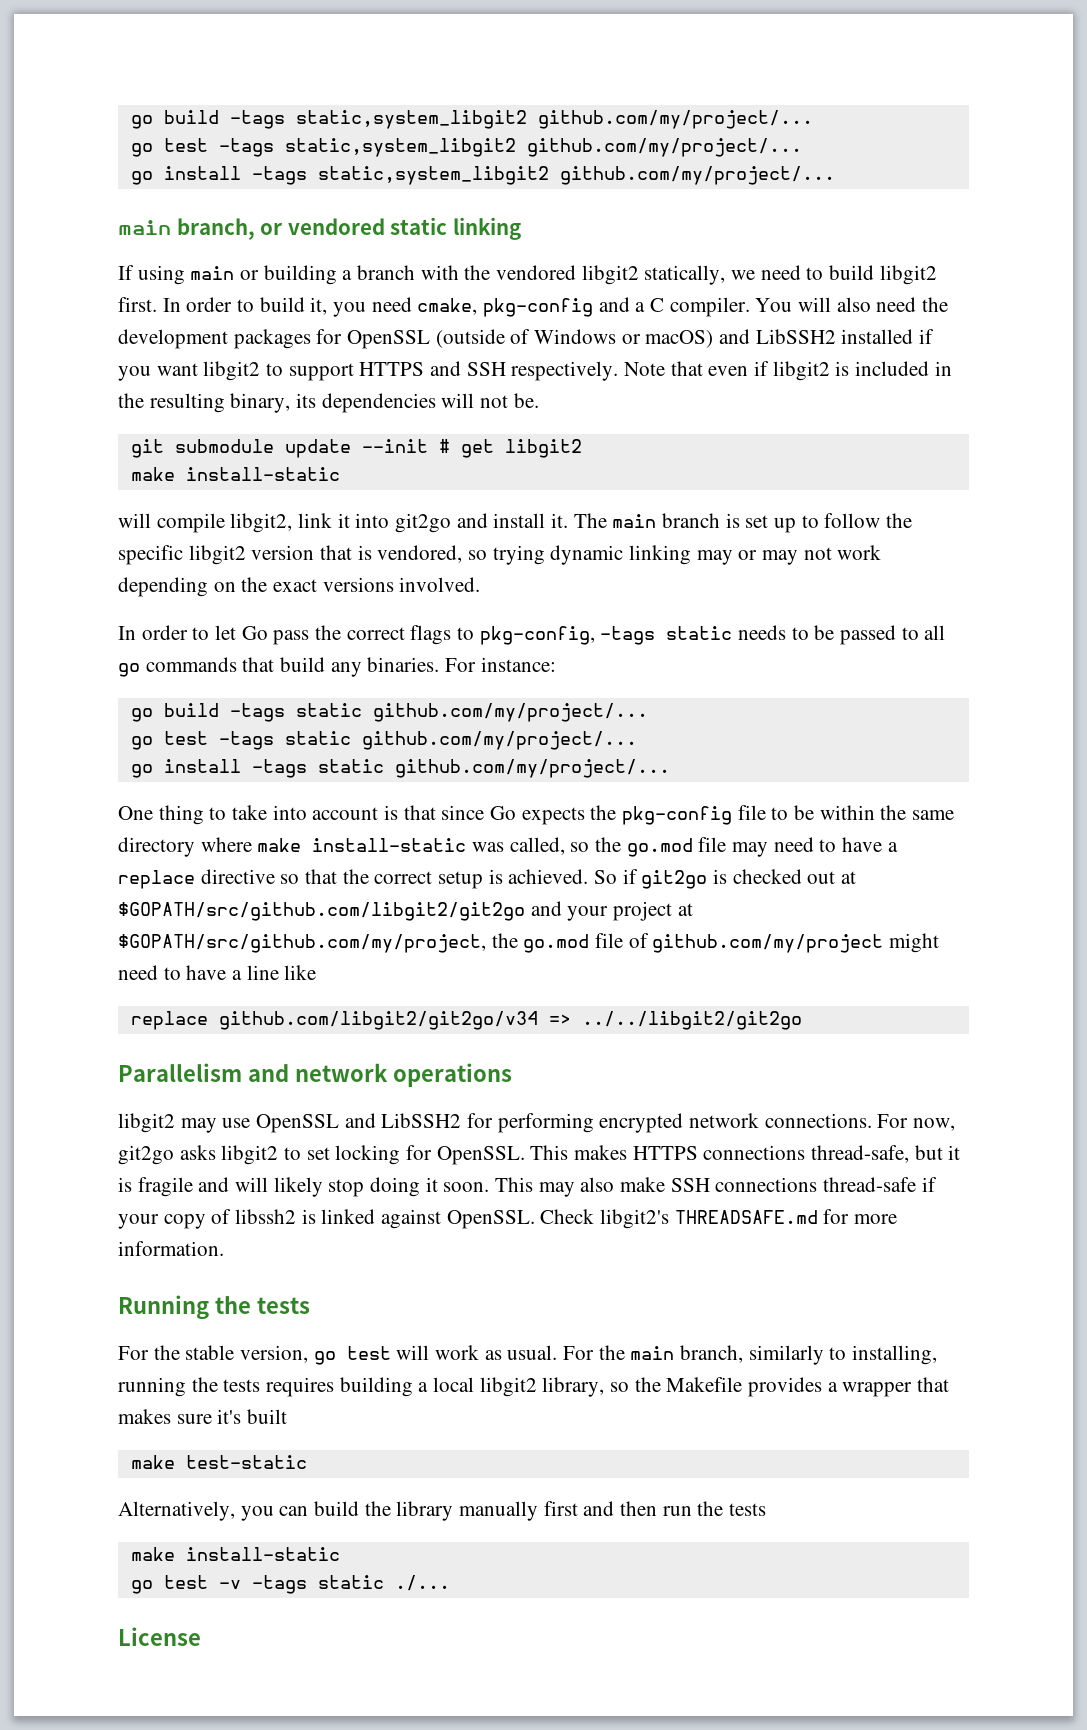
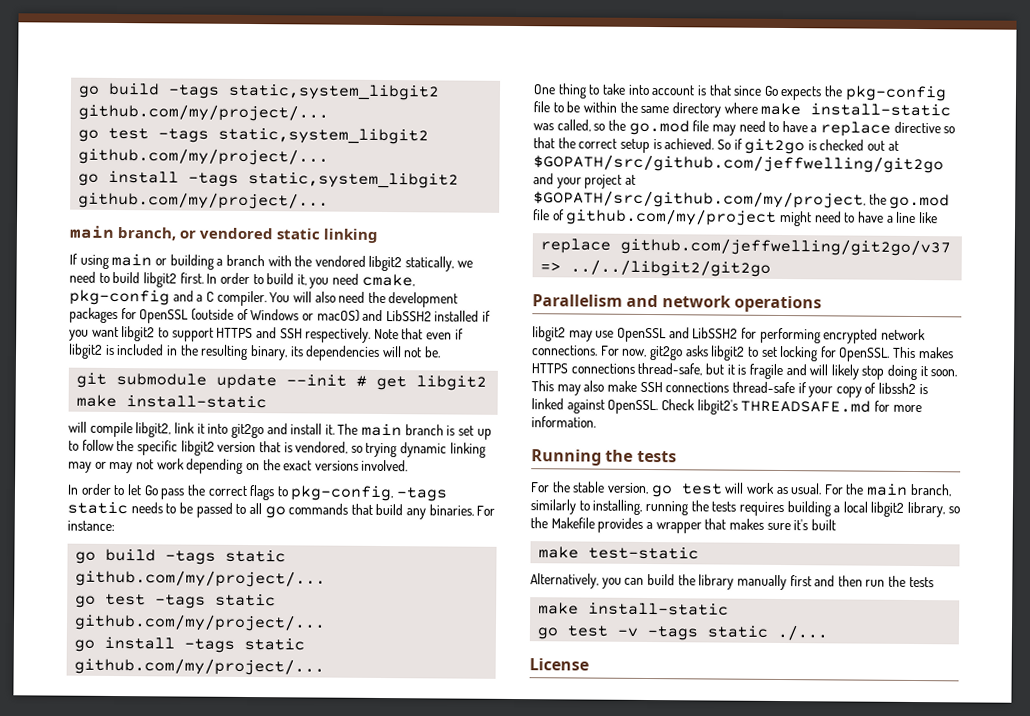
[118,902,525,921] $GOPATH/src/github.com/libgit2/git2go -> [533,154,944,174] $GOPATH/src/github.com/jeffwelling/git2go
[218,1011,538,1030] github.com/libgit2/git2go/v34 -> [620,237,952,257] github.com/jeffwelling/git2go/v37

